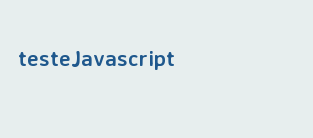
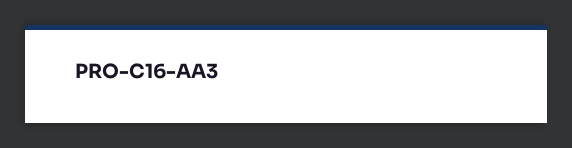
[18,51,175,70] testeJavascript -> [75,63,218,79] PRO-C16-AA3

